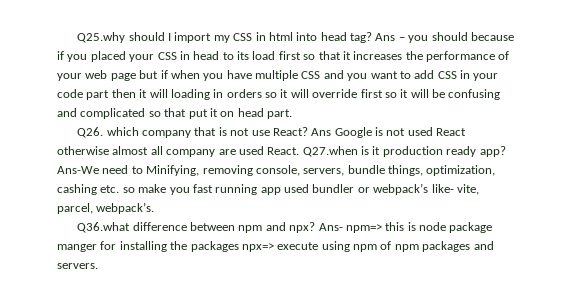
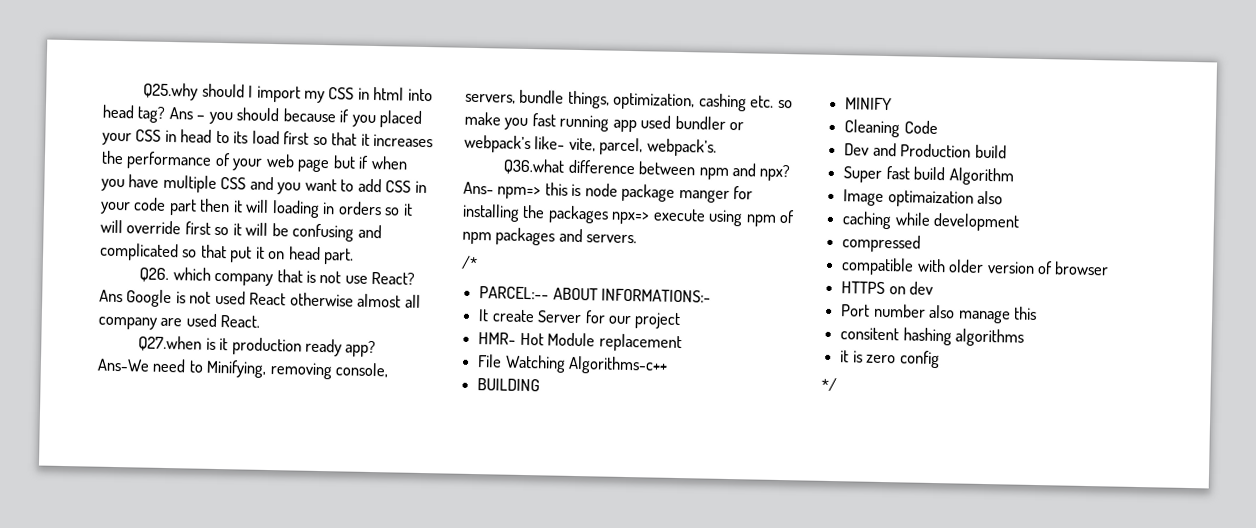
(300, 151) none -> (261, 321) //
(98, 266) none -> [461,255,478,270] [479,286,712,303] [478,309,682,330] [478,332,682,353] [477,354,669,375] [477,378,541,392] [845,97,893,111] [844,119,938,138] [844,142,1007,159] [843,166,1014,186] [843,189,1004,208] [842,211,1021,232] [842,234,922,253] [841,257,1110,276] [841,281,934,295] [841,303,1037,324] [840,327,1025,347] [840,350,940,369] [821,377,837,392] // /* // PARCEL:-- ABOUT INFORMATIONS:- // It create Server for our project // HMR- Hot Module replacement // File Watching Algorithms-c++ // BUILDING // MINIFY // Cleaning Code // Dev and Production build // Super fast build Algorithm // Image optimaization also // caching while development // compressed // compatible with older version of browser // HTTPS on dev // Port number also manage this // consitent hashing algorithms // it is zero config // */

